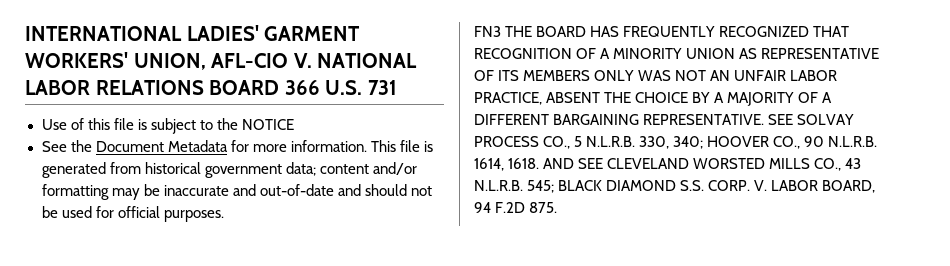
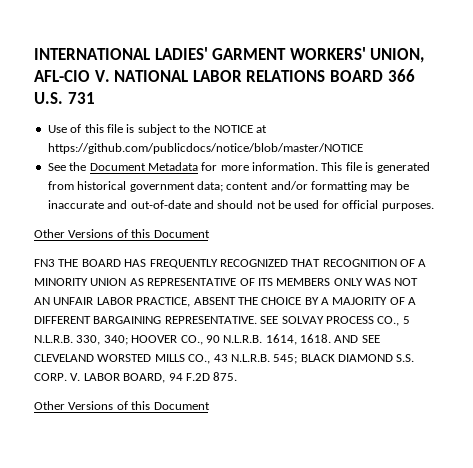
(294, 124) none -> [256,125,268,133] [47,143,363,154] at https://github.com/publicdocs/notice/blob/master/NOTICE
(224, 216) none -> [34,229,210,238] // Other Versions of this Document
(558, 207) none -> [34,401,210,410] // Other Versions of this Document

